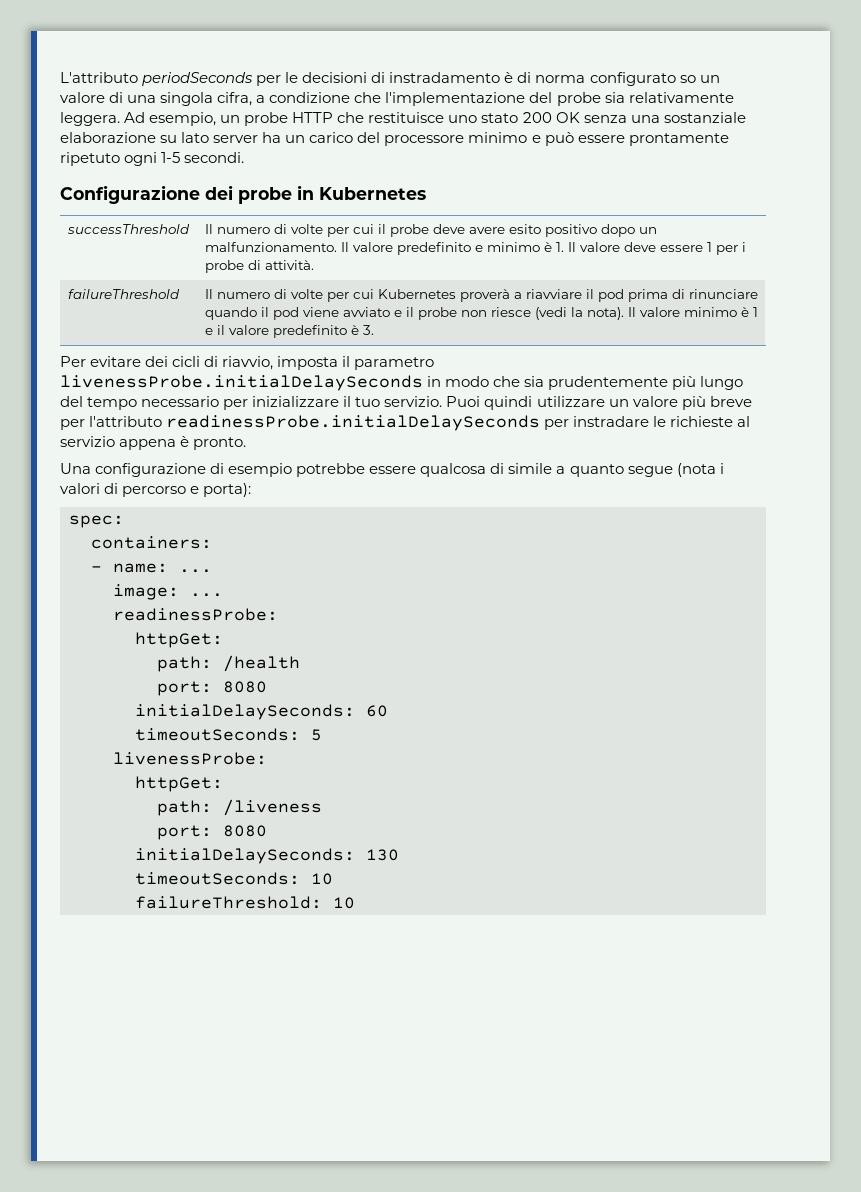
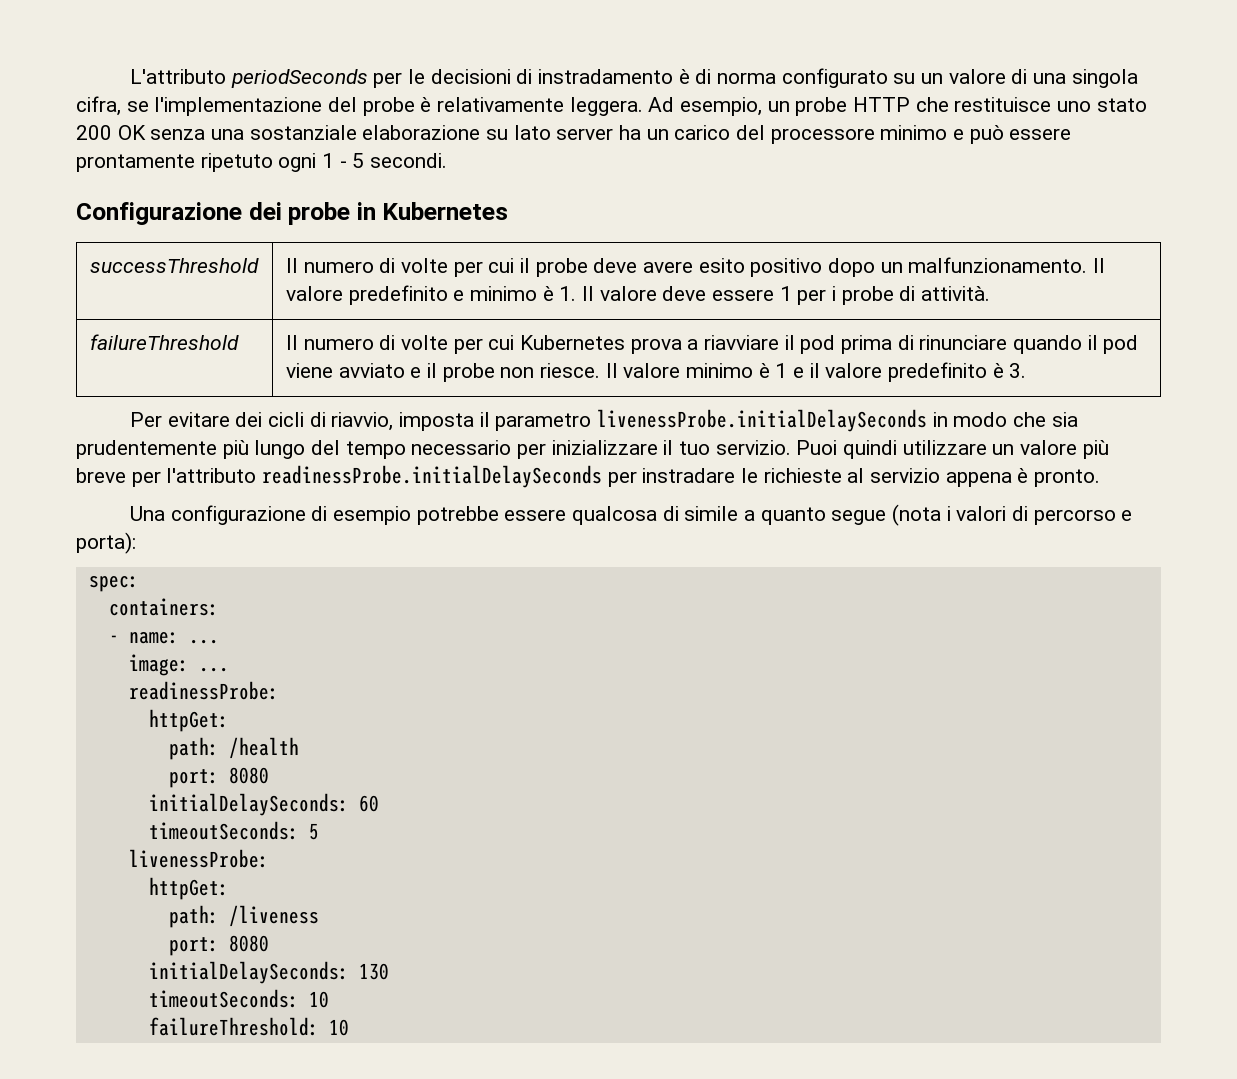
[679,75,696,83] so -> [893,73,916,84] su
[256,92,382,103] a condizione che -> [126,101,149,112] se
[604,92,625,103] sia -> [420,97,432,112] è
[161,152,181,163] 1-5 -> [322,153,365,168] 1 - 5
[459,289,510,302] proverà -> [630,338,682,354] prova
[490,307,624,320] riesce (vedi la nota). -> [539,363,600,378] riesce.

